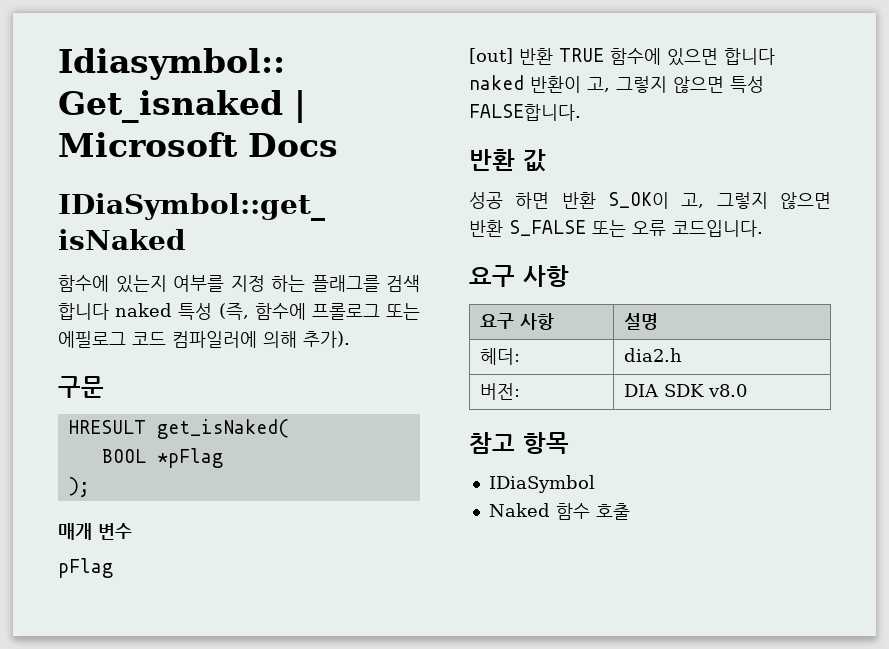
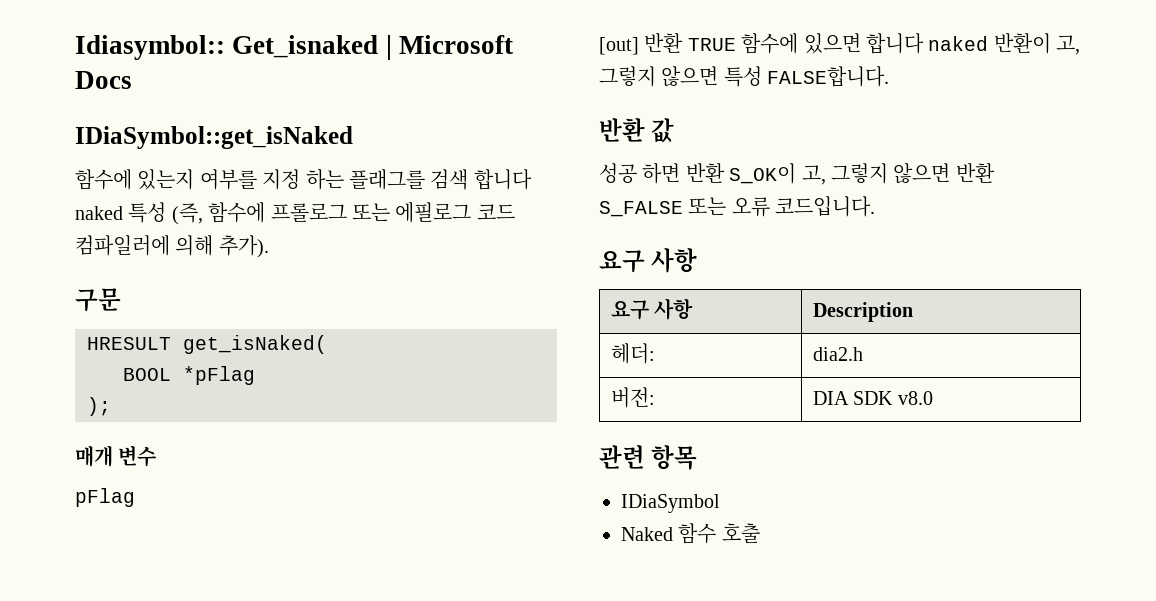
[624,313,659,330] 설명 -> [812,302,913,322] Description
[469,432,515,454] 참고 -> [599,445,645,469] 관련

